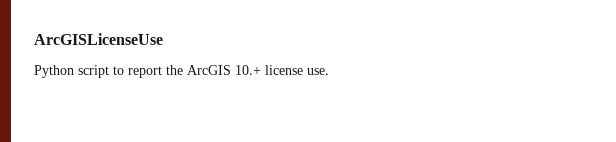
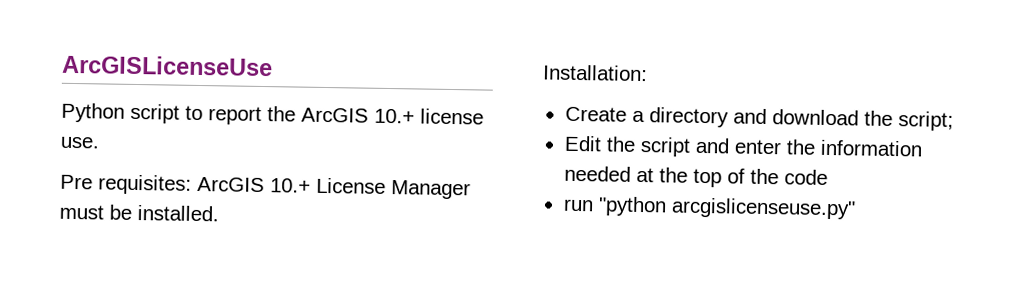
(329, 71) none -> [60,174,471,200] [59,204,219,222] [542,64,648,82] [564,106,954,131] [563,135,923,157] [563,165,828,188] [562,196,856,220] // Pre requisites: ArcGIS 10.+ License Manager must be installed. // Installation: // Create a directory and download the script; // Edit the script and enter the information needed at the top of the code // run "python arcgislicenseuse.py"

